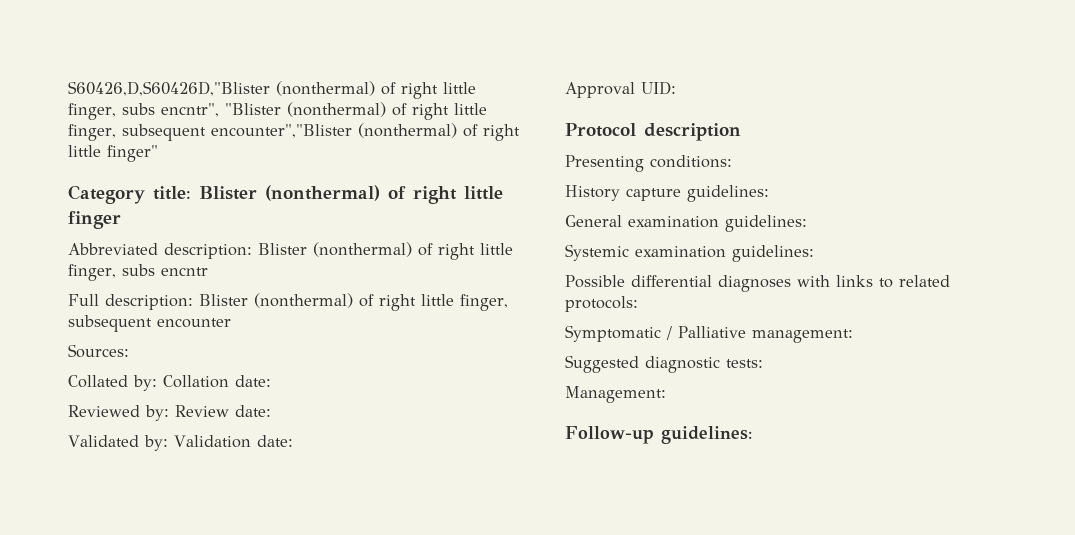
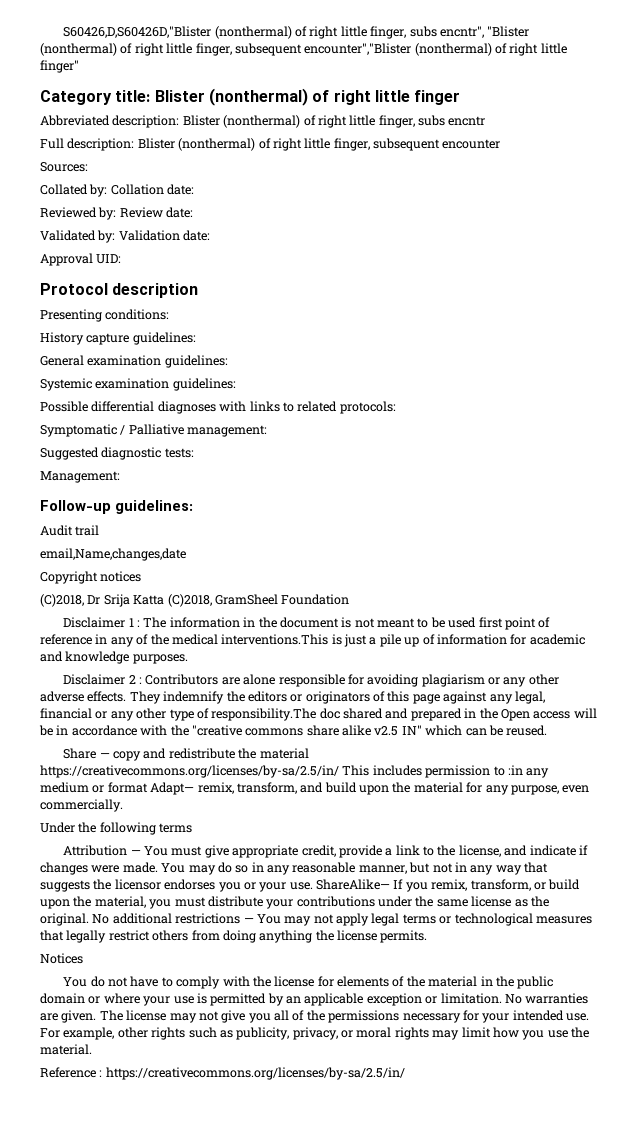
(752, 435) none -> [40,525,100,536] [40,548,186,561] [40,571,142,584] [40,594,350,607] [63,617,551,630] [40,634,585,647] [40,651,188,664] [63,674,559,687] [40,691,545,704] [40,708,597,721] [39,725,548,736] [63,748,309,761] [40,765,550,778] [40,782,590,795] [40,799,123,812] [40,822,193,835] [63,845,588,858] [40,862,548,875] [40,879,581,892] [40,896,549,909] [40,913,592,926] [40,930,428,943] [40,953,83,964] [63,976,554,989] [40,993,589,1006] [40,1010,589,1023] [40,1027,589,1040] [40,1044,92,1055] [40,1067,405,1080] // Audit trail // email,Name,changes,date // Copyright notices // (C)2018, Dr Srija Katta (C)2018, GramSheel Foundation // Disclaimer 1 : The information in the document is not meant to be used first point of reference in any of the medical interventions.This is just a pile up of information for academic and knowledge purposes. // Disclaimer 2 : Contributors are alone responsible for avoiding plagiarism or any other adverse effects. They indemnify the editors or originators of this page against any legal, financial or any other type of responsibility.The doc shared and prepared in the Open access will be in accordance with the "creative commons share alike v2.5 IN" which can be reused. // Share — copy and redistribute the material https://creativecommons.org/licenses/by-sa/2.5/in/ This includes permission to :in any medium or format Adapt— remix, transform, and build upon the material for any purpose, even commercially. // Under the following terms // Attribution — You must give appropriate credit, provide a link to the license, and indicate if changes were made. You may do so in any reasonable manner, but not in any way that suggests the licensor endorses you or your use. ShareAlike— If you remix, transform, or build upon the material, you must distribute your contributions under the same license as the original. No additional restrictions — You may not apply legal terms or technological measures that legally restrict others from doing anything the license permits. // Notices // You do not have to comply with the license for elements of the material in the public domain or where your use is permitted by an applicable exception or limitation. No warranties are given. The license may not give you all of the permissions necessary for your intended use. For example, other rights such as publicity, privacy, or moral rights may limit how you use the material. // Reference : https://creativecommons.org/licenses/by-sa/2.5/in/

